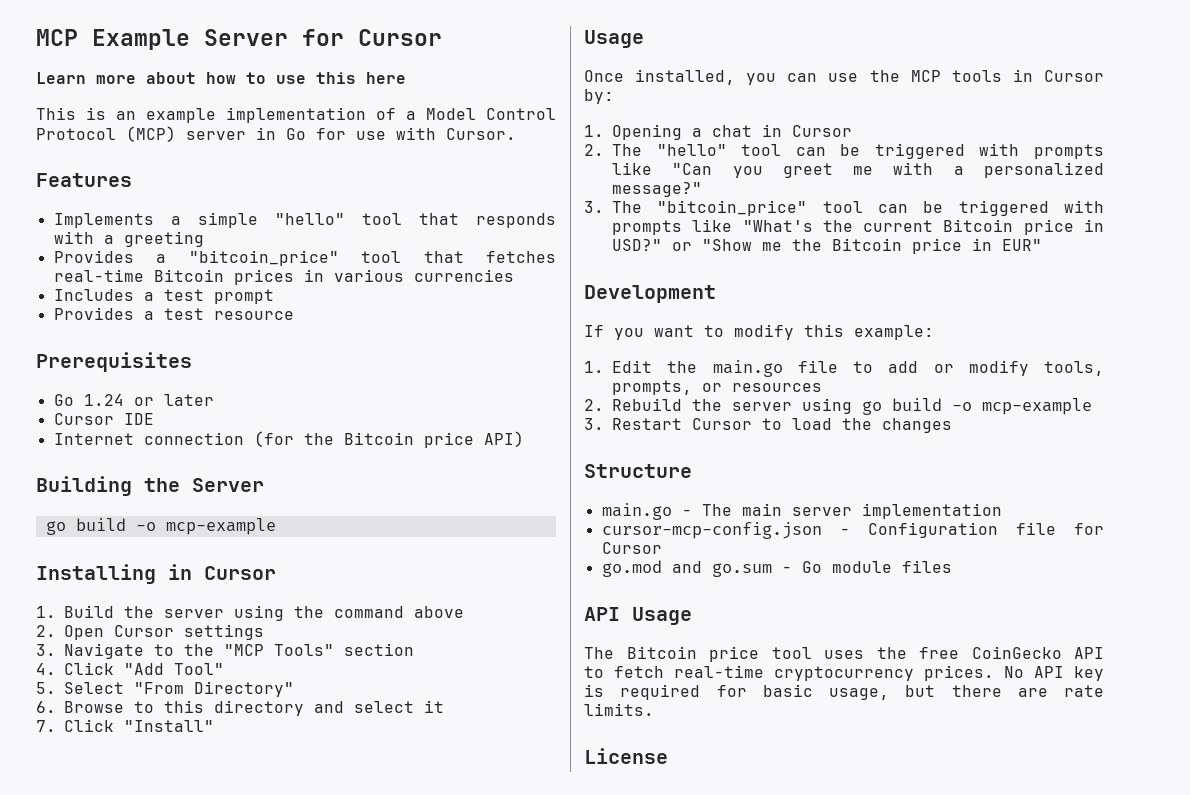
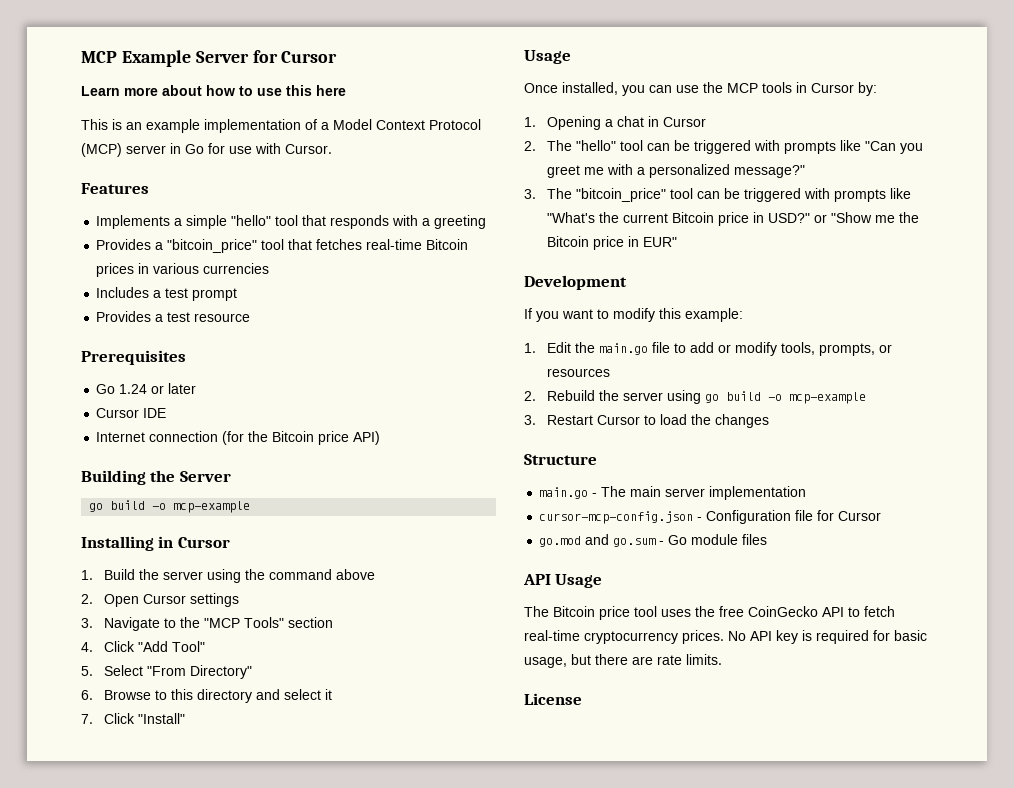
[486,108,556,120] Control -> [376,120,425,130] Context

